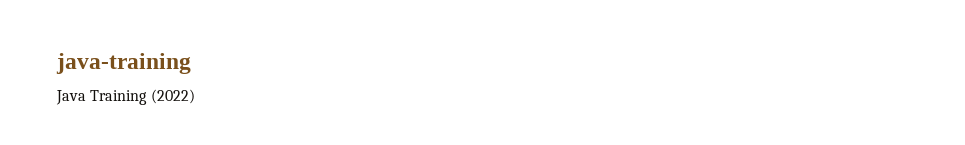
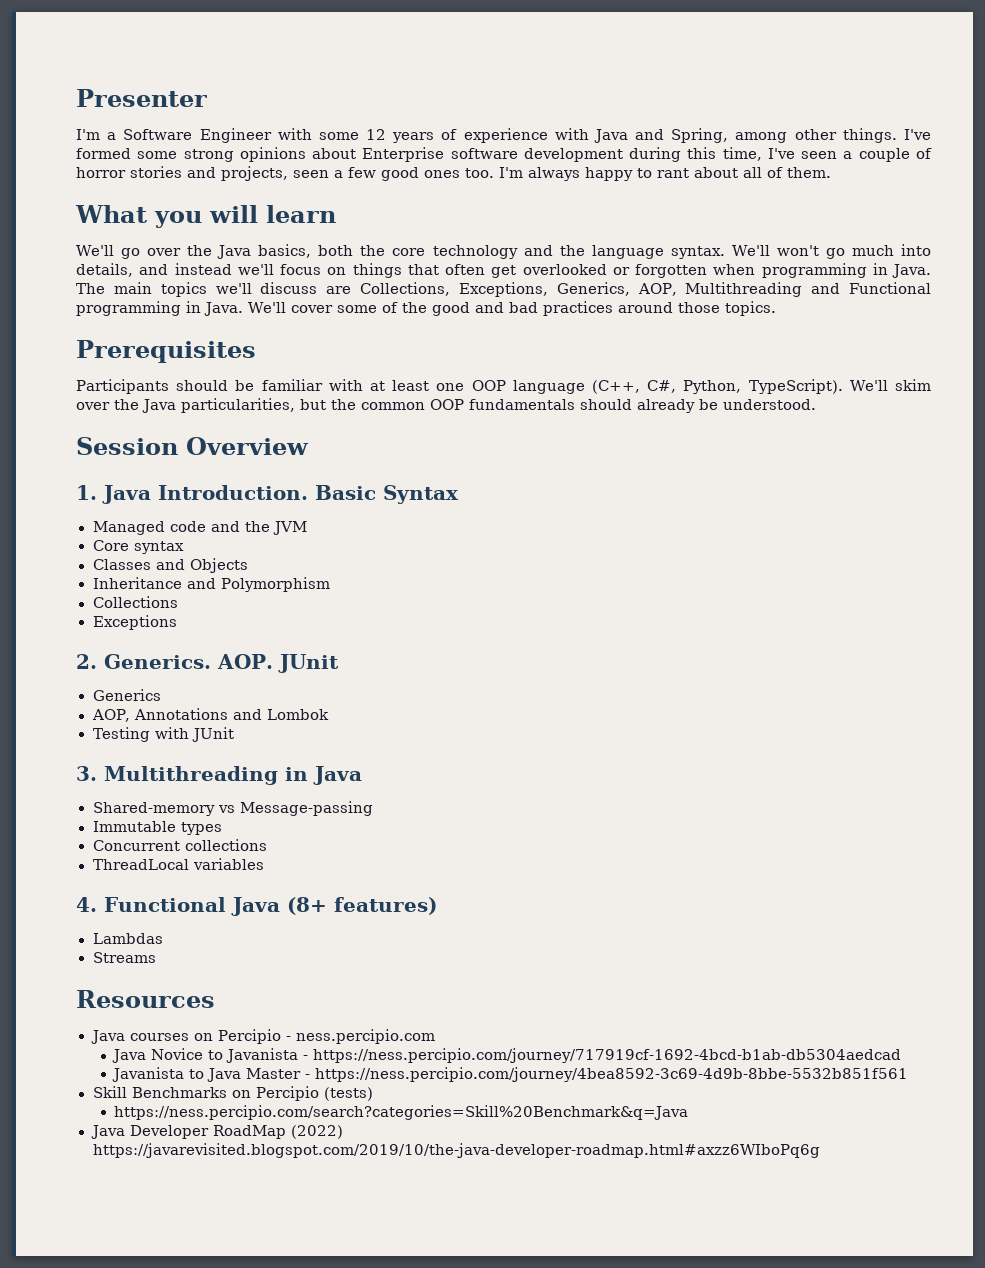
[56,53,191,74] [56,89,195,105] java-training // Java Training (2022) -> [76,89,207,107] [76,128,931,143] [76,147,932,162] [76,166,831,181] [75,205,336,228] [76,244,931,259] [76,263,931,278] [76,282,931,297] [76,301,776,316] [76,340,256,363] [76,379,931,394] [76,398,816,413] [76,437,309,455] [76,485,459,504] [92,521,307,535] [92,540,184,554] [92,558,248,573] [92,577,330,592] [92,596,178,608] [92,615,177,630] [76,654,339,673] [92,689,161,701] [91,708,330,722] [92,727,235,742] [76,766,362,785] [92,801,373,816] [92,821,222,835] [92,839,267,851] [92,858,264,870] [76,897,437,916] [92,933,163,944] [92,952,156,963] [76,990,215,1008] [90,1029,435,1044] [112,1048,902,1063] [112,1067,909,1082] [92,1086,373,1101] [114,1105,689,1120] [90,1125,343,1139] [92,1143,820,1158] Presenter // I'm a Software Engineer with some 12 years of experience with Java and Spring, among other things. I've formed some strong opinions about Enterprise software development during this time, I've seen a couple of horror stories and projects, seen a few good ones too. I'm always happy to rant about all of them. // What you will learn // We'll go over the Java basics, both the core technology and the language syntax. We'll won't go much into details, and instead we'll focus on things that often get overlooked or forgotten when programming in Java. The main topics we'll discuss are Collections, Exceptions, Generics, AOP, Multithreading and Functional programming in Java. We'll cover some of the good and bad practices around those topics. // Prerequisites // Participants should be familiar with at least one OOP language (C++, C#, Python, TypeScript). We'll skim over the Java particularities, but the common OOP fundamentals should already be understood. // Session Overview // 1. Java Introduction. Basic Syntax // Managed code and the JVM // Core syntax // Classes and Objects // Inheritance and Polymorphism // Collections // Exceptions // 2. Generics. AOP. JUnit // Generics // AOP, Annotations and Lombok // Testing with JUnit // 3. Multithreading in Java // Shared-memory vs Message-passing // Immutable types // Concurrent collections // ThreadLocal variables // 4. Functional Java (8+ features) // Lambdas // Streams // Resources // Java courses on Percipio - ness.percipio.com // Java Novice to Javanista - https://ness.percipio.com/journey/717919cf-1692-4bcd-b1ab-db5304aedcad // Javanista to Java Master - https://ness.percipio.com/journey/4bea8592-3c69-4d9b-8bbe-5532b851f561 // Skill Benchmarks on Percipio (tests) // https://ness.percipio.com/search?categories=Skill%20Benchmark&q=Java // Java Developer RoadMap (2022) https://javarevisited.blogspot.com/2019/10/the-java-developer-roadmap.html#axzz6WIboPq6g

